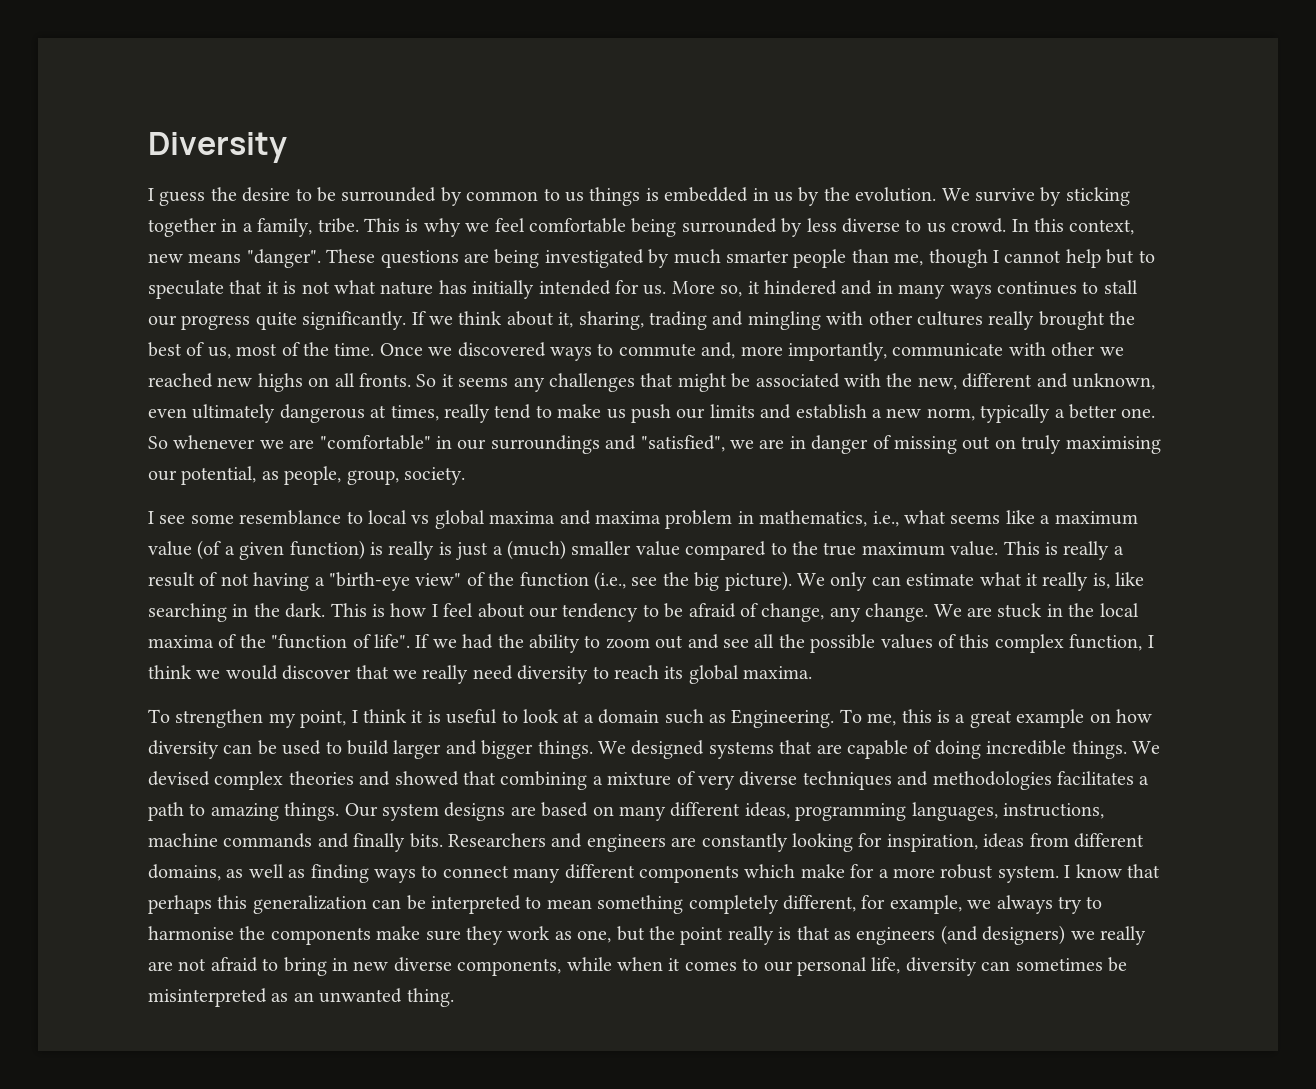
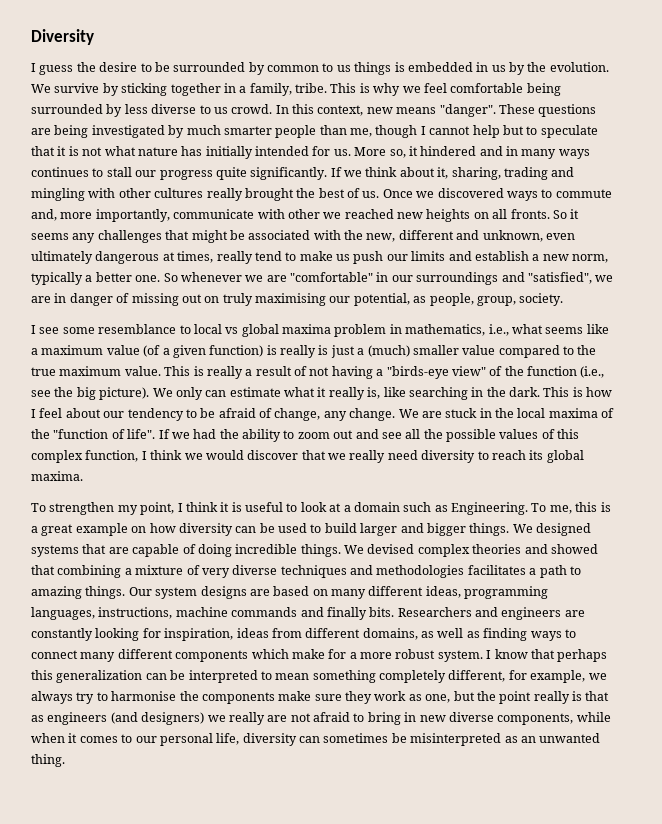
[207,342,375,359] us, most of the time. -> [362,191,380,198] us.
[257,373,303,392] highs -> [426,209,471,222] heights
[559,510,661,525] and maxima -> (331, 329) none
[329,572,410,591] "birth-eye -> [386,366,449,379] "birds-eye

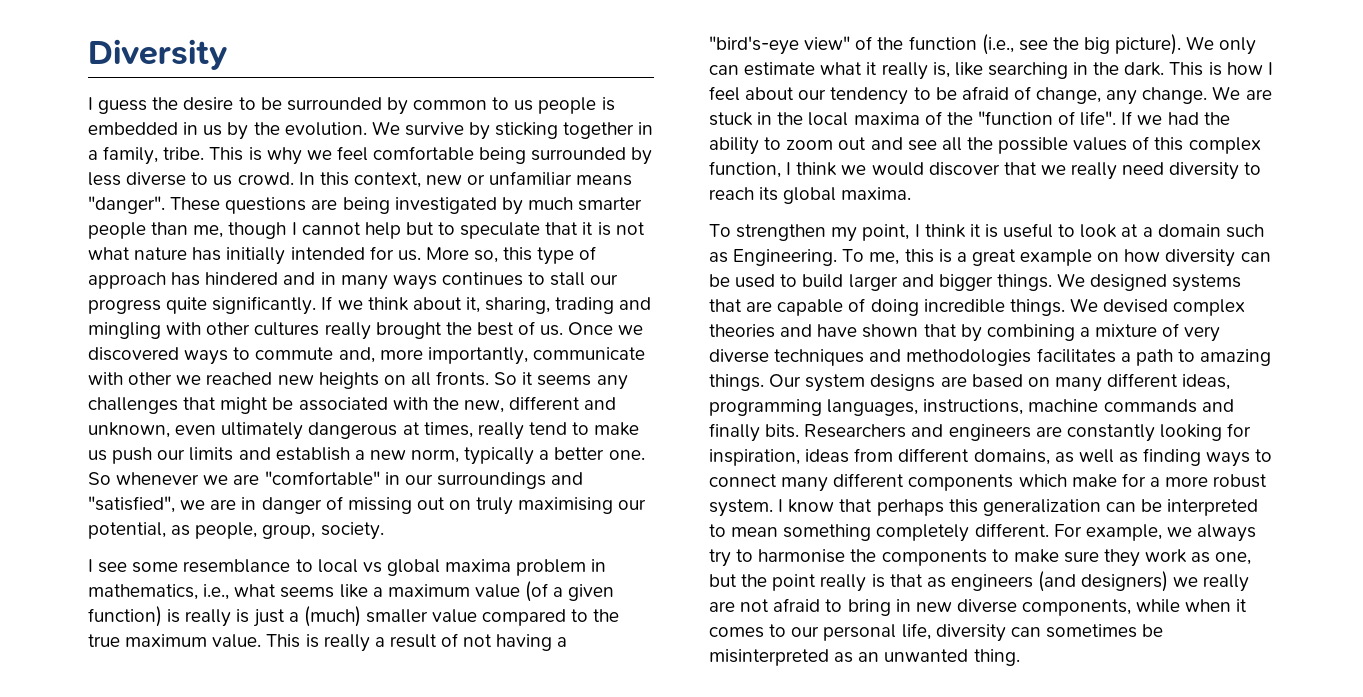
[354,62,392,75] things -> [538,97,597,114] people
(393, 110) none -> [467,171,573,186] or unfamiliar
[408,146,418,156] it -> [503,246,597,265] [88,272,201,289] this type of approach has
[386,366,449,379] "birds-eye -> [709,36,799,55] "bird's-eye
[550,544,598,554] [31,565,55,575] showed that -> [817,324,982,342] have shown that by
[448,670,527,682] different, for -> [974,523,1082,537] different. For
(275, 698) none -> [991,549,1009,562] to

